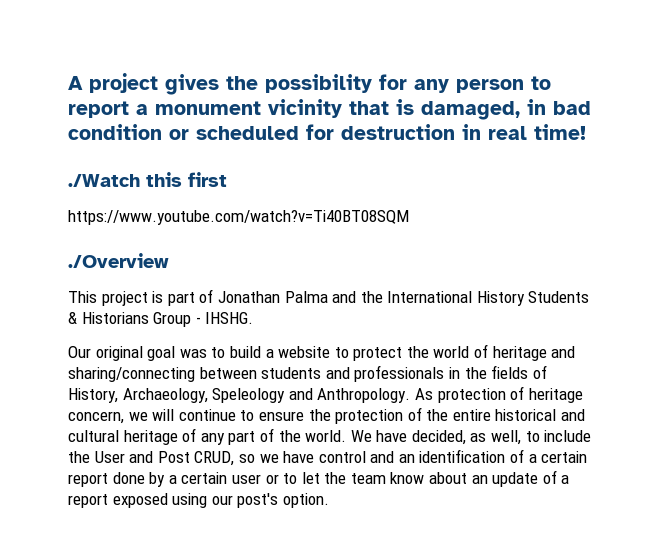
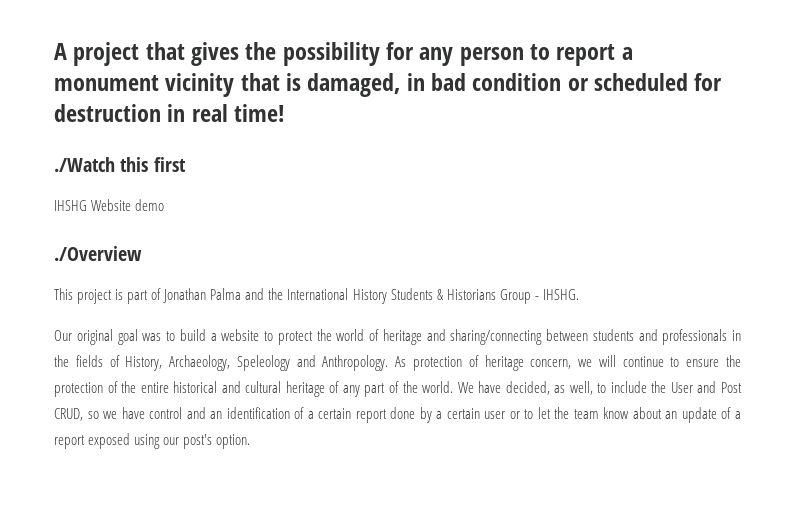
(158, 83) none -> [145,42,185,60] that
[68,210,409,225] https://www.youtube.com/watch?v=Ti40BT08SQM -> [54,199,165,211] IHSHG Website demo

